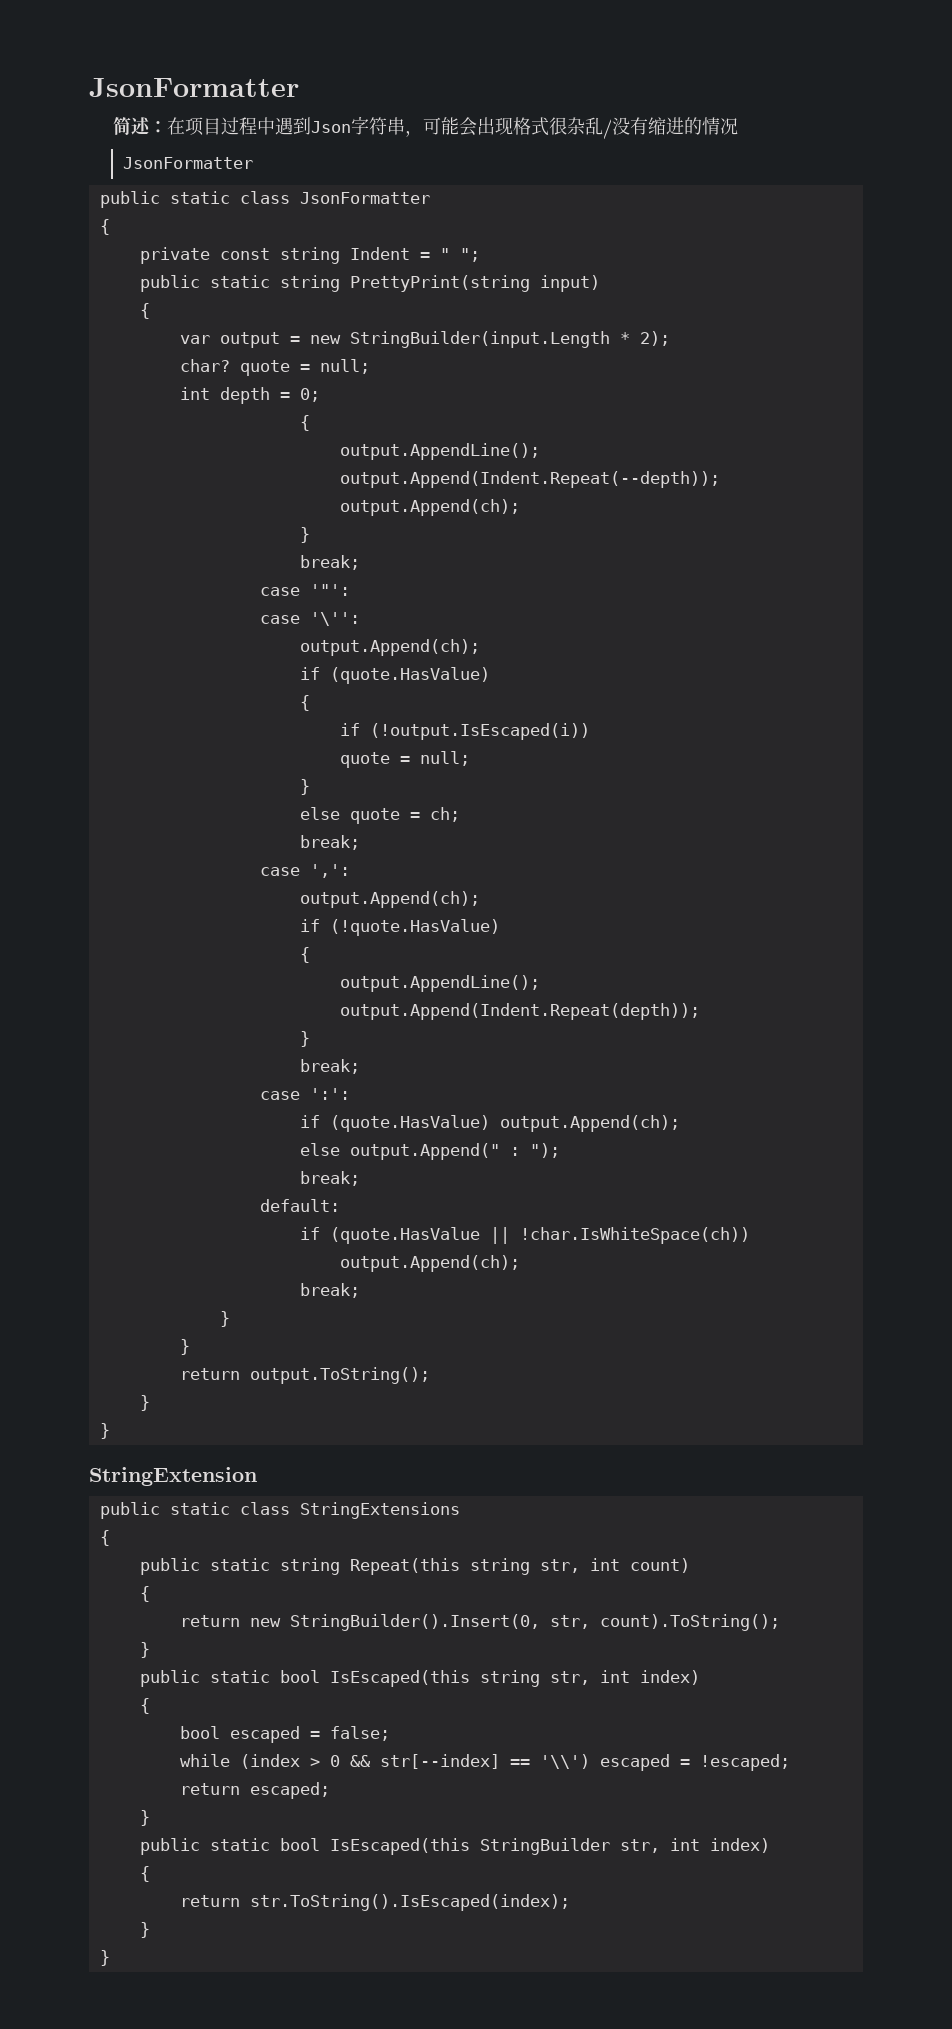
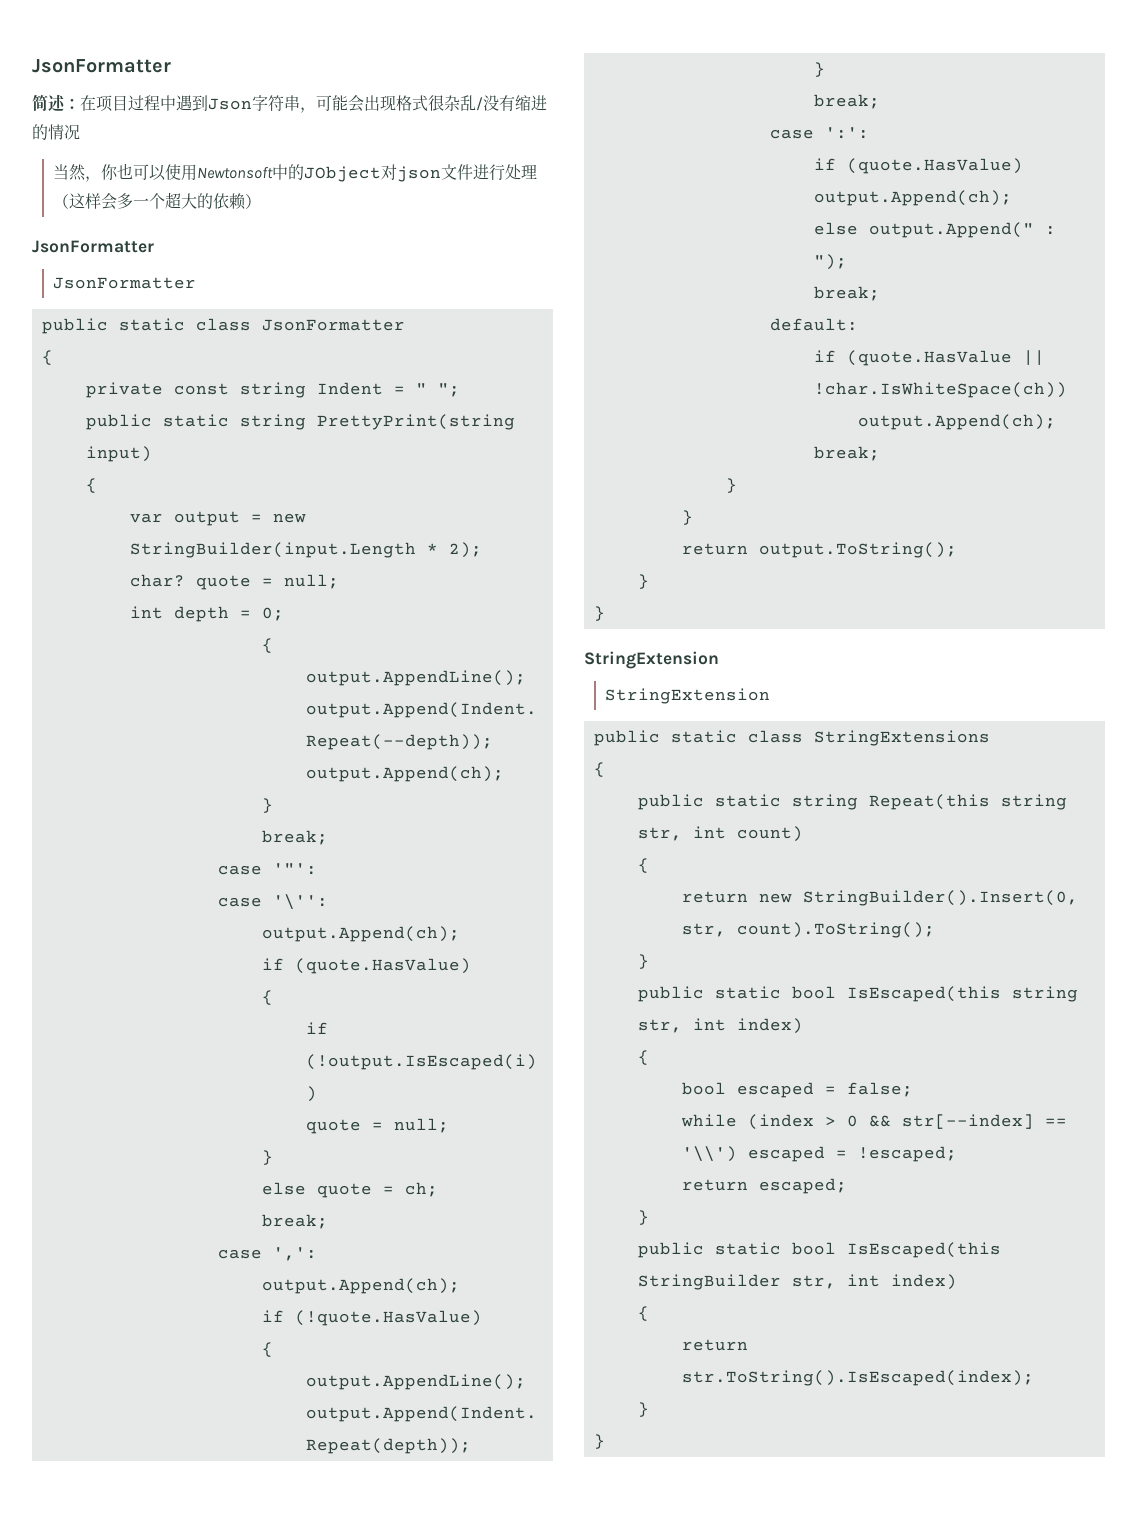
(738, 126) none -> [53,163,538,182] [53,192,262,210] [32,240,154,253] // 当然，你也可以使用Newtonsoft中的JObject对json文件进行处理（这样会多一个超大的依赖） // JsonFormatter
(257, 1476) none -> [605,688,771,704] // StringExtension

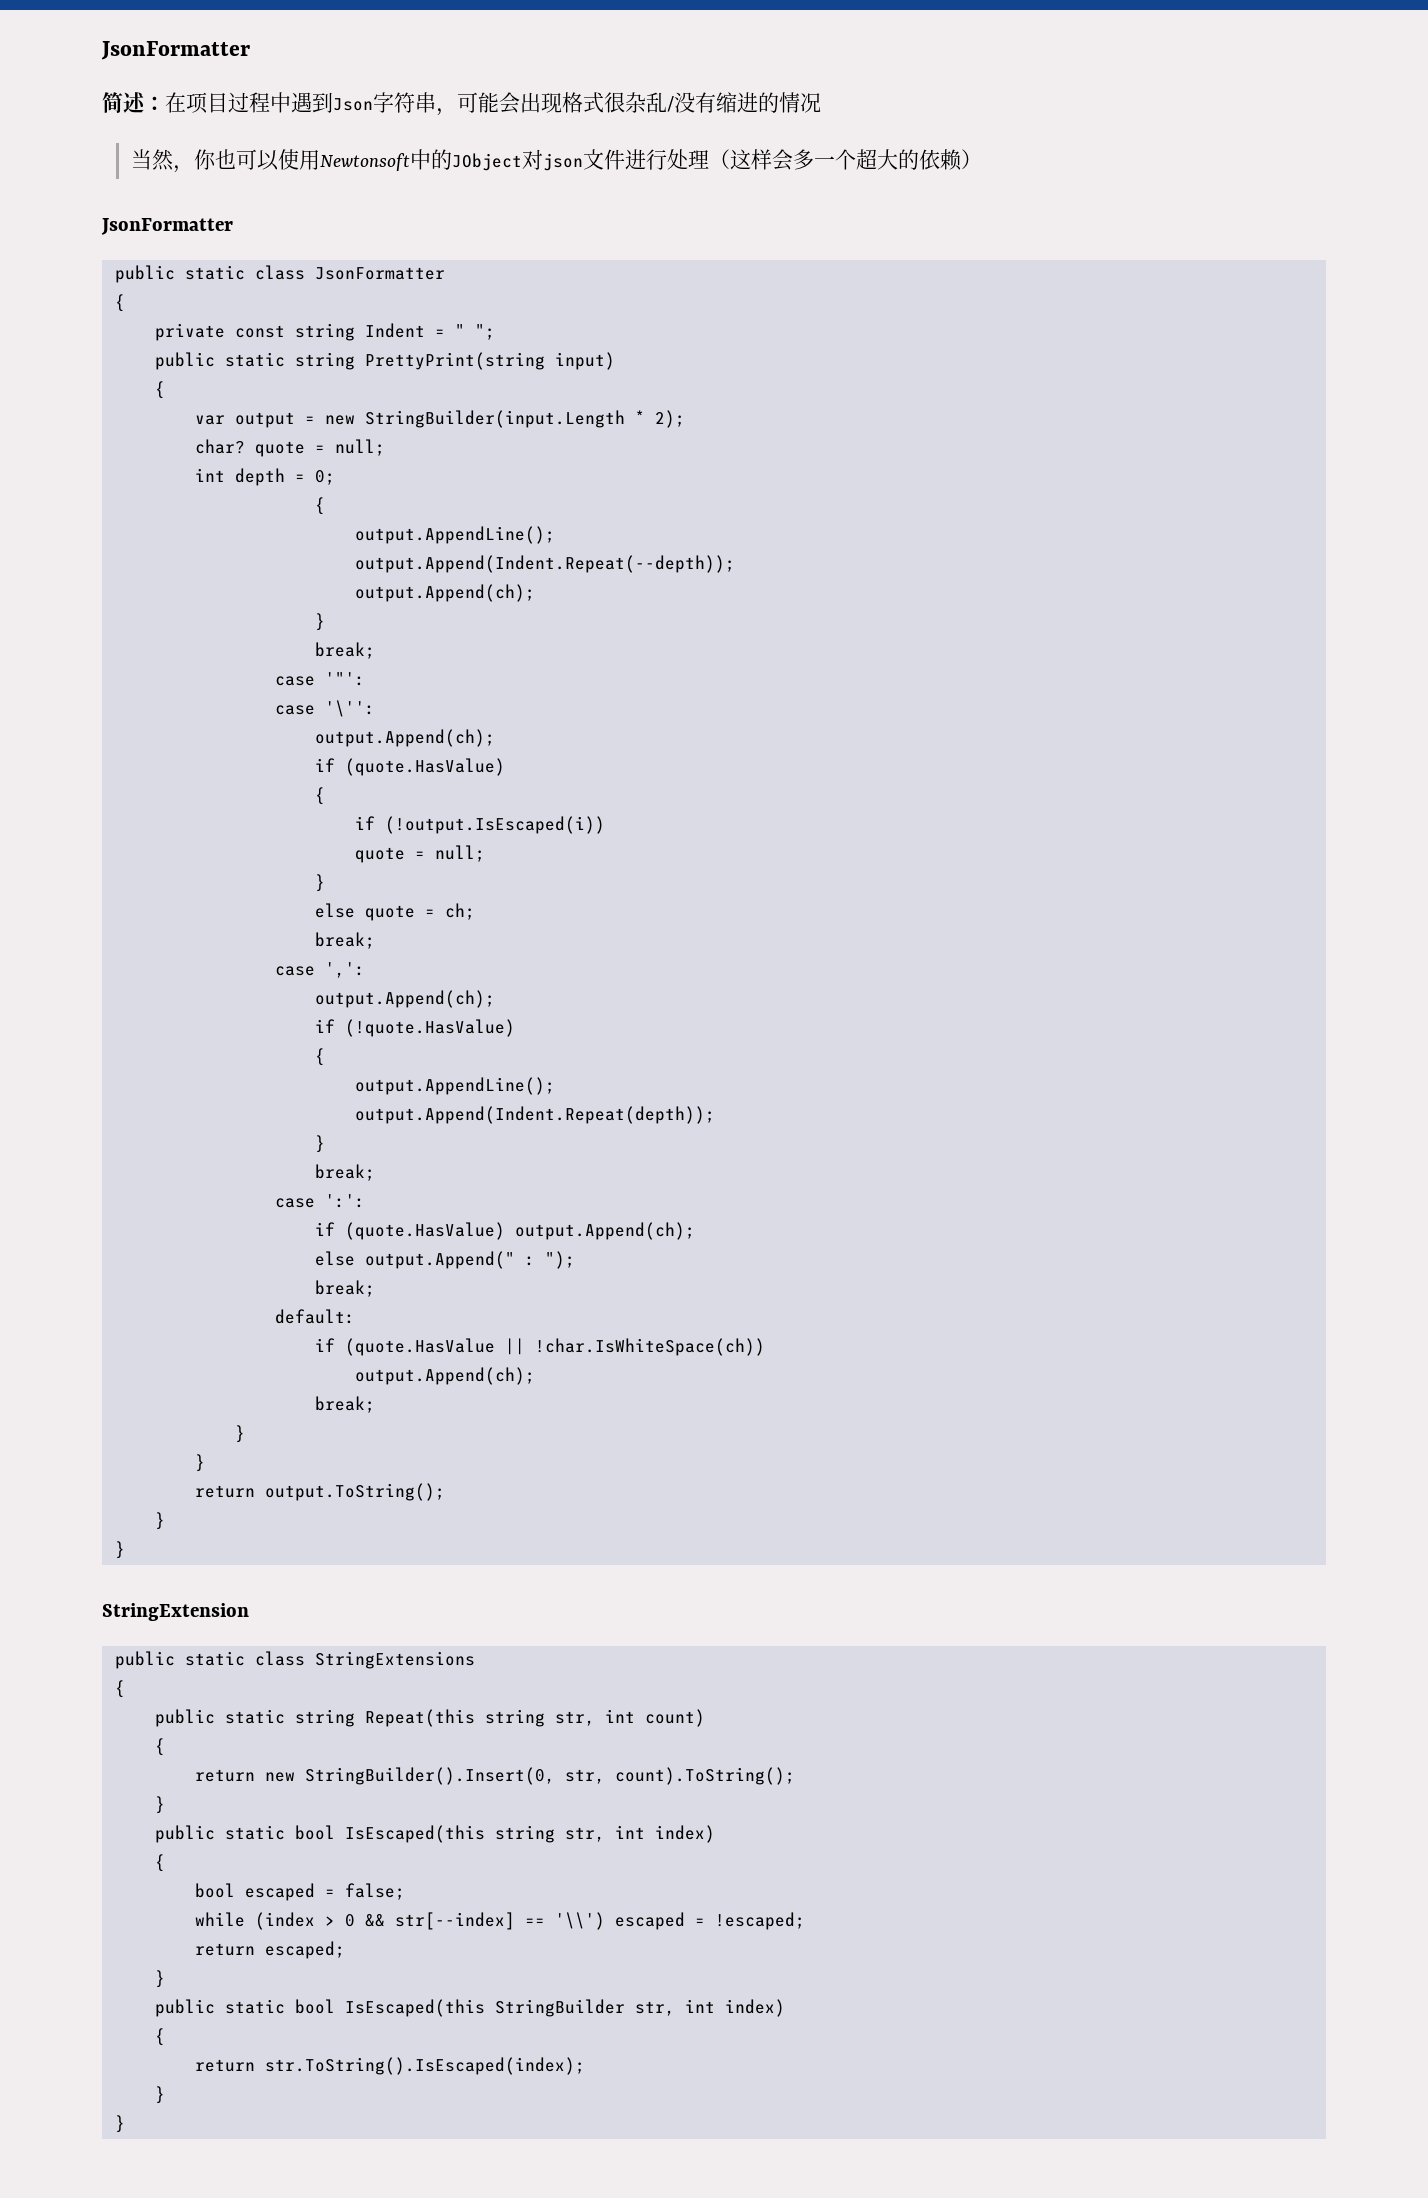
[53,277,197,289] // JsonFormatter -> (233, 226) none
[605,688,771,704] // StringExtension -> (249, 1612) none

